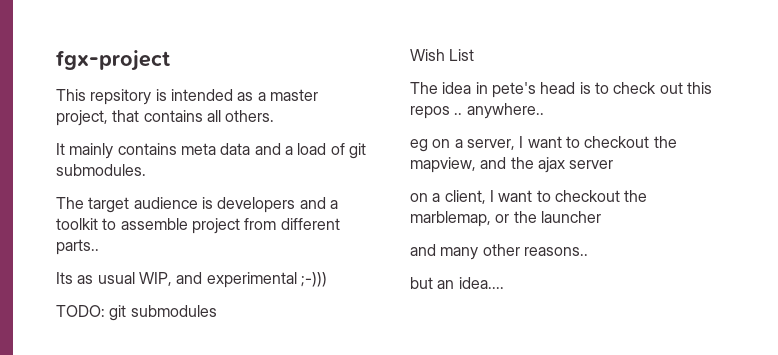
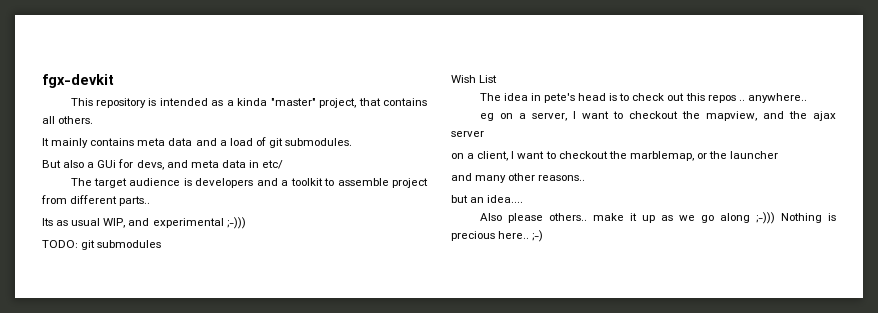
[56,50,170,71] fgx-project -> [42,74,114,88] fgx-devkit
[90,89,152,105] repsitory -> [96,98,147,108] repository
[269,89,318,101] master -> [237,98,316,106] kinda "master"
(146, 170) none -> [42,159,284,170] // But also a GUi for devs, and meta data in etc/
(504, 283) none -> [479,212,836,224] [451,230,544,242] // Also please others.. make it up as we go along ;-))) Nothing is precious here.. ;-)

